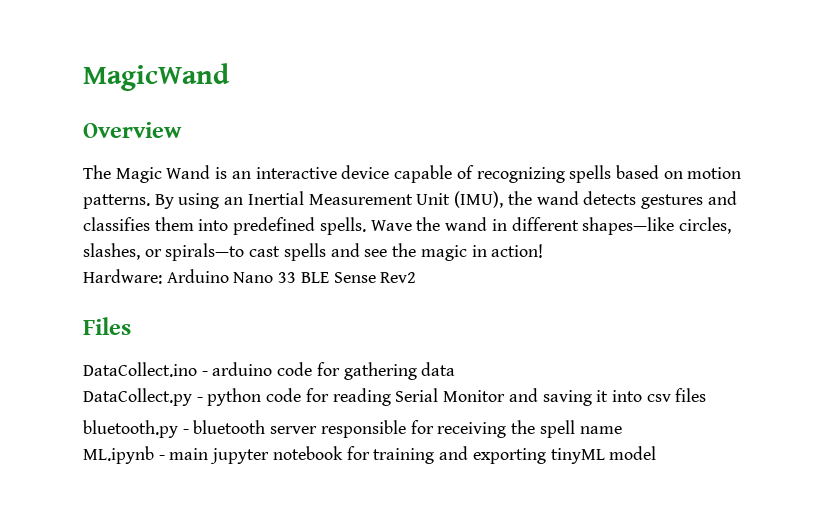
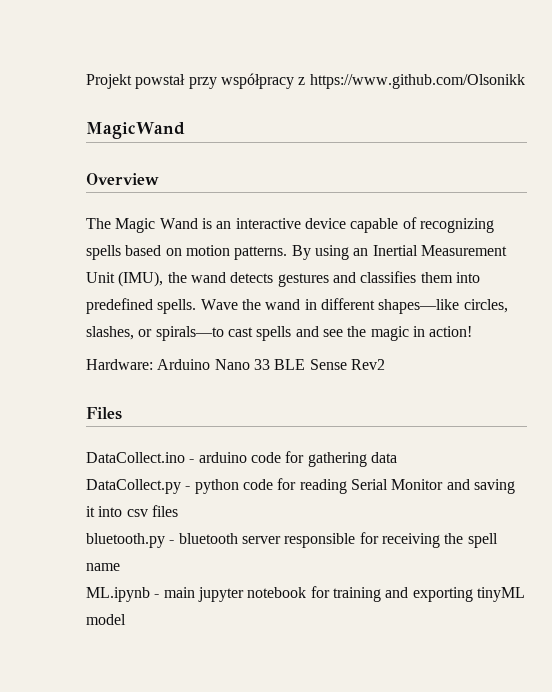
(83, 77) none -> [86,73,525,89] Projekt powstał przy współpracy z https://www.github.com/Olsonikk //

